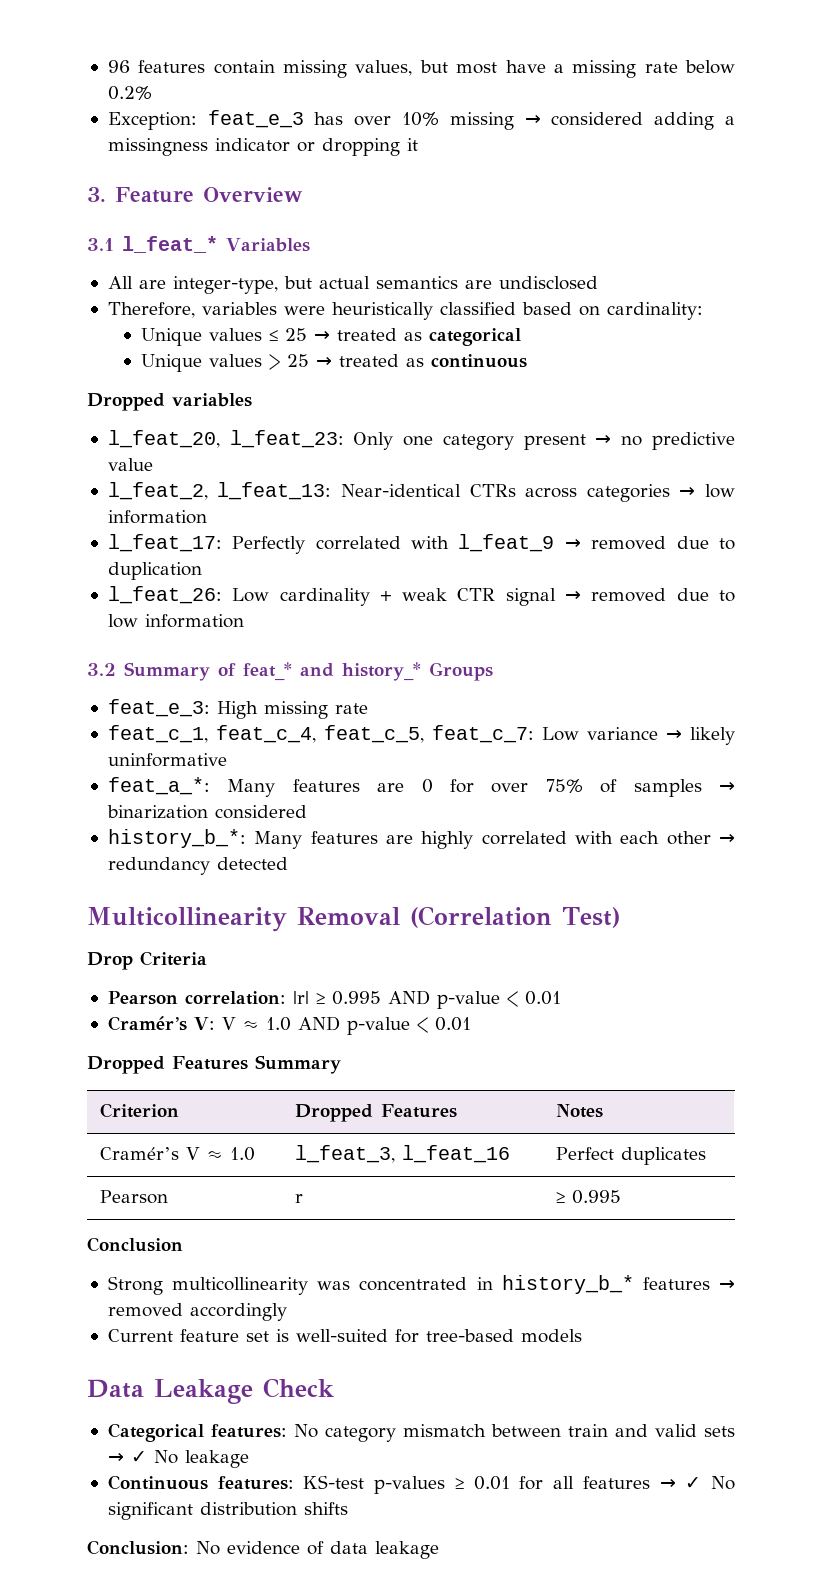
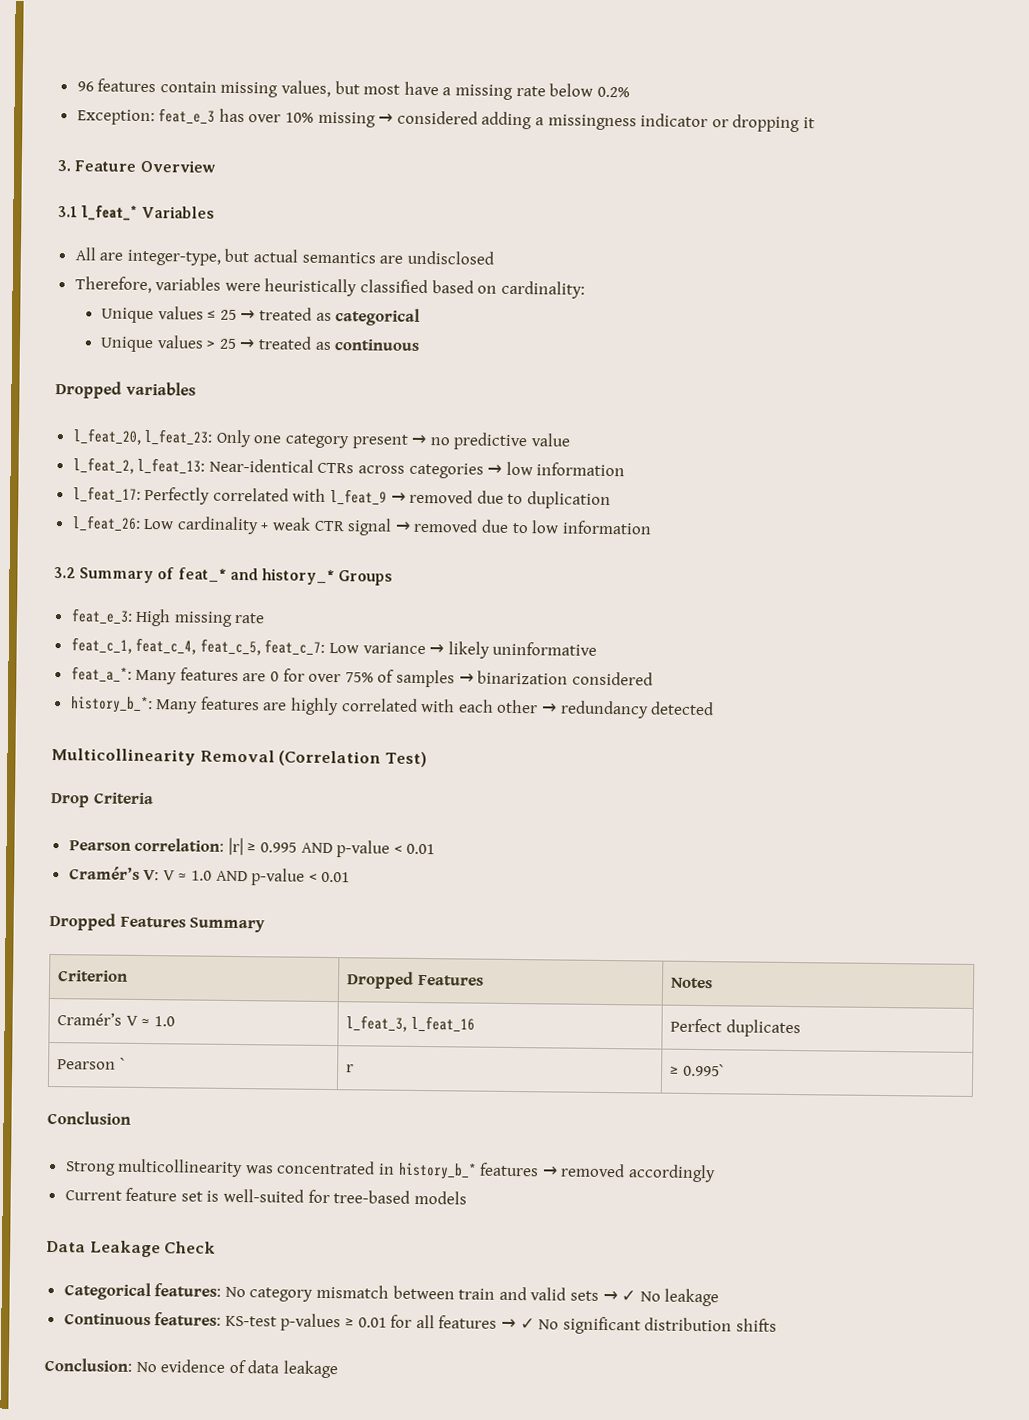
(169, 1197) none -> [119,1057,126,1070] `
[572,1190,622,1204] 0.995 -> [682,1063,725,1077] 0.995`

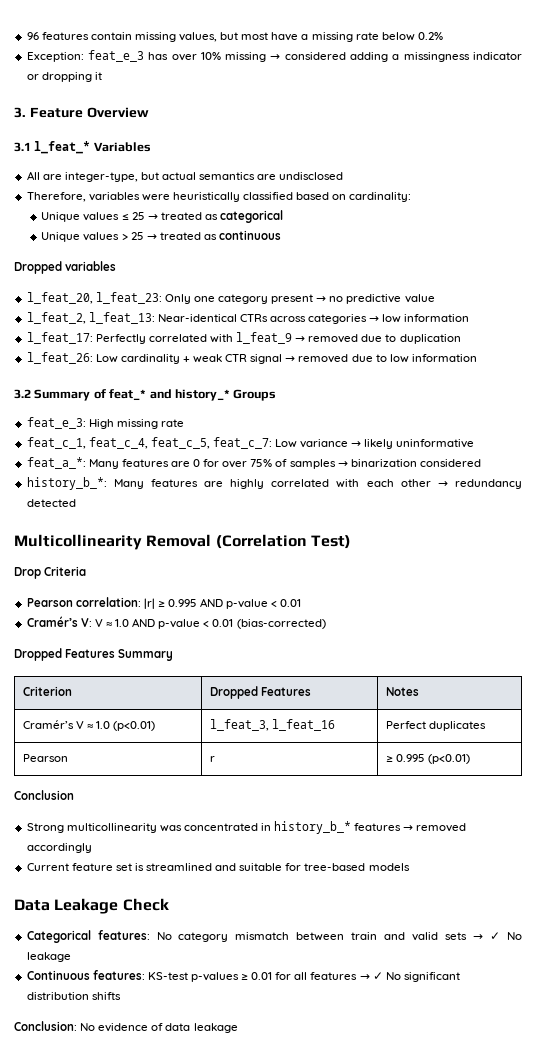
(351, 877) none -> [236,619,326,629] (bias-corrected)
(175, 1021) none -> [112,721,155,731] (p<0.01)
[119,1057,126,1070] ` -> (68, 758) none
[682,1063,725,1077] 0.995` -> [395,754,470,764] 0.995 (p<0.01)
[223,1188,305,1203] well-suited -> [146,863,283,871] streamlined and suitable

